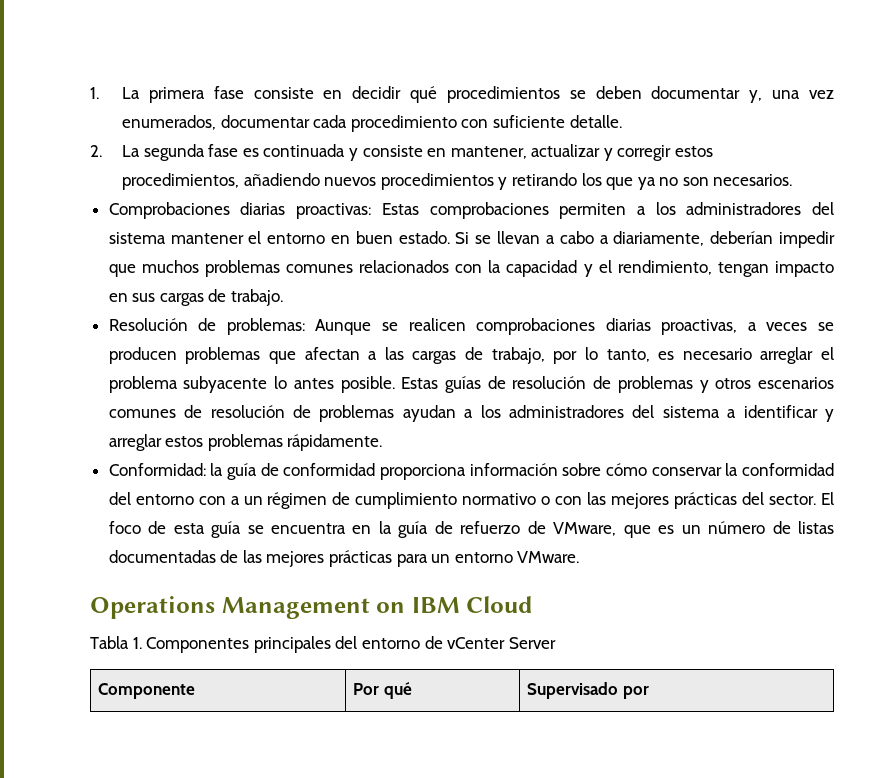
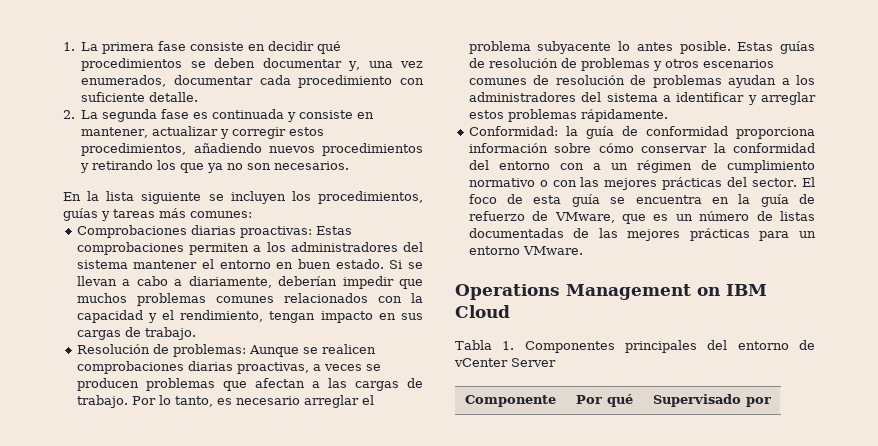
(793, 180) none -> [63,191,423,204] [63,208,252,221] // En la lista siguiente se incluyen los procedimientos, guías y tareas más comunes:
[491,347,578,364] trabajo, por -> [76,395,156,408] trabajo. Por

